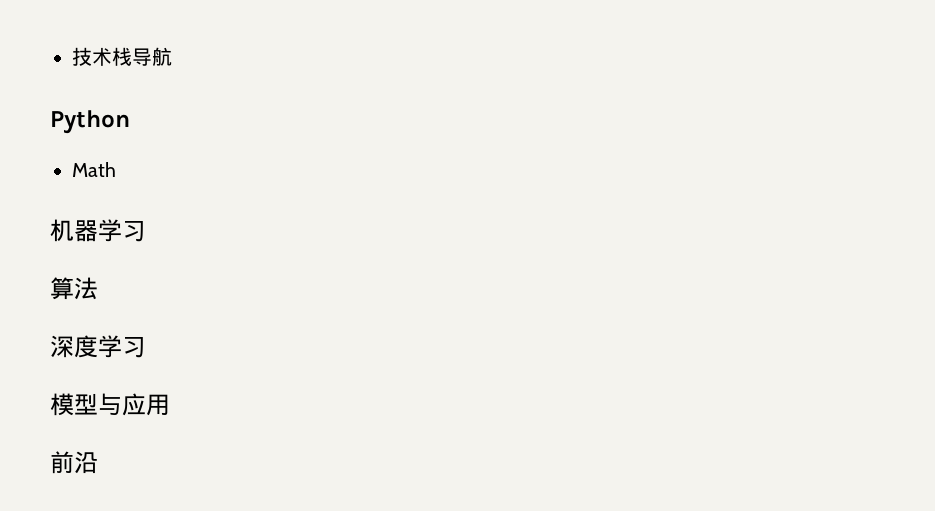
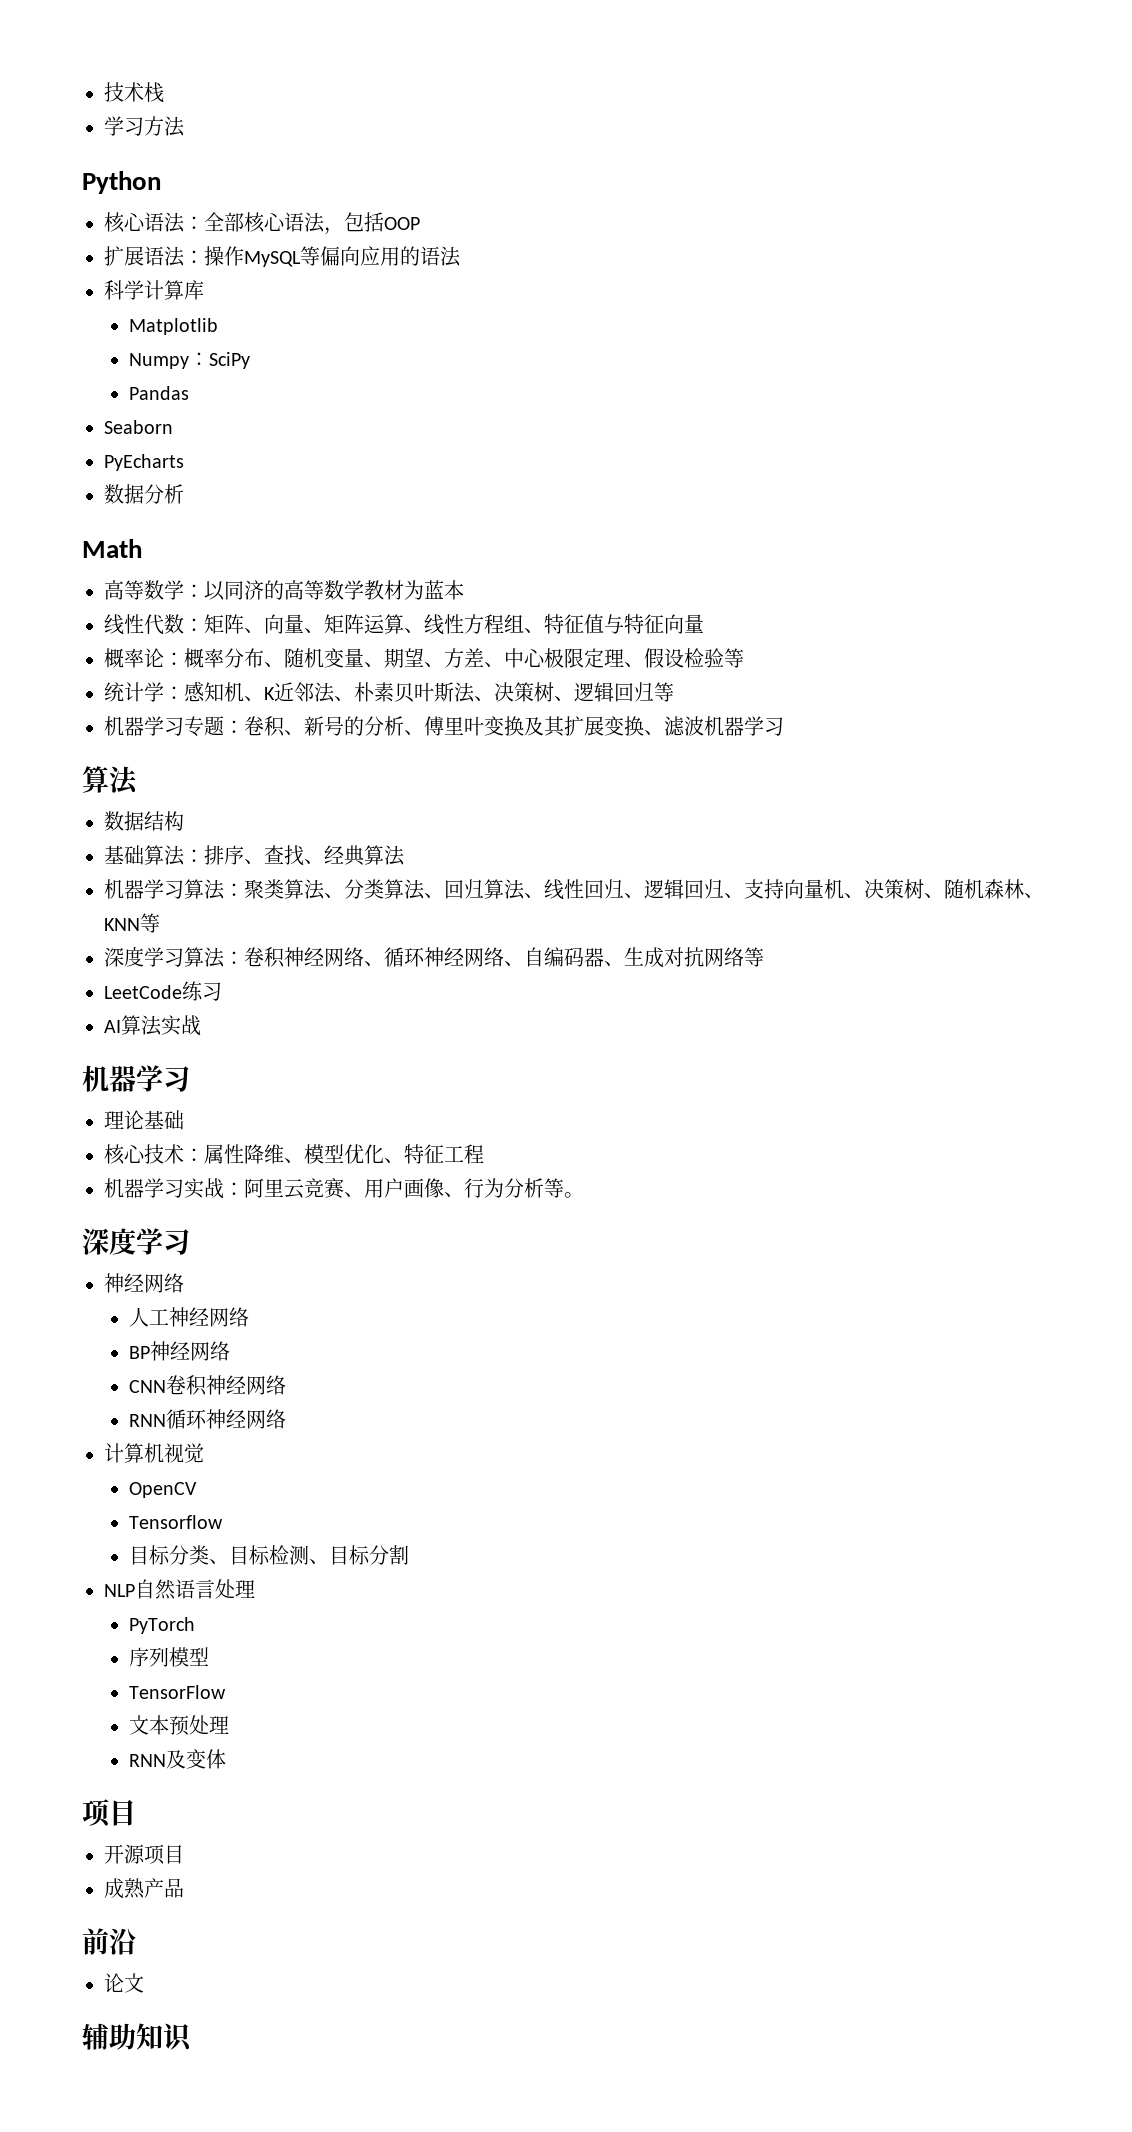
[132,47,172,66] 导航 -> [104,116,185,137] // 学习方法
[72,162,116,177] [50,219,146,242] [50,277,98,300] [50,335,146,358] [50,393,170,416] [50,451,98,474] Math // 机器学习 // 算法 // 深度学习 // 模型与应用 // 前沿 -> [104,212,420,235] [104,246,461,267] [104,280,204,300] [129,318,219,335] [129,352,251,369] [129,386,190,400] [104,420,173,434] [104,454,184,471] [104,484,184,504] [82,539,142,558] [104,580,464,601] [104,614,704,635] [104,648,744,668] [104,681,674,703] [104,716,784,737] [82,766,139,795] [104,811,184,831] [104,845,405,866] [104,879,1044,900] [104,913,160,933] [104,946,764,968] [104,981,222,1001] [104,1015,201,1036] [82,1065,190,1092] [104,1110,184,1130] [104,1144,484,1165] [104,1178,584,1199] [82,1228,190,1255] [104,1273,184,1293] [129,1307,250,1327] [129,1341,231,1361] [129,1375,287,1396] [129,1409,287,1429] [104,1443,204,1463] [129,1482,198,1498] [129,1515,224,1529] [129,1545,410,1565] [104,1579,255,1600] [129,1617,196,1634] [129,1647,210,1667] [129,1685,227,1699] [129,1715,230,1736] [129,1749,227,1769] [82,1799,136,1827] [104,1844,184,1865] [104,1878,184,1899] [82,1928,136,1955] [104,1973,144,1993] [82,2023,193,2052] 核心语法：全部核心语法，包括OOP // 扩展语法：操作MySQL等偏向应用的语法 // 科学计算库 // Matplotlib // Numpy：SciPy // Pandas // Seaborn // PyEcharts // 数据分析 // Math // 高等数学：以同济的高等数学教材为蓝本 // 线性代数：矩阵、向量、矩阵运算、线性方程组、特征值与特征向量 // 概率论：概率分布、随机变量、期望、方差、中心极限定理、假设检验等 // 统计学：感知机、K近邻法、朴素贝叶斯法、决策树、逻辑回归等 // 机器学习专题：卷积、新号的分析、傅里叶变换及其扩展变换、滤波机器学习 // 算法 // 数据结构 // 基础算法：排序、查找、经典算法 // 机器学习算法：聚类算法、分类算法、回归算法、线性回归、逻辑回归、支持向量机、决策树、随机森林、KNN等 // 深度学习算法：卷积神经网络、循环神经网络、自编码器、生成对抗网络等 // LeetCode练习 // AI算法实战 // 机器学习 // 理论基础 // 核心技术：属性降维、模型优化、特征工程 // 机器学习实战：阿里云竞赛、用户画像、行为分析等。 // 深度学习 // 神经网络 // 人工神经网络 // BP神经网络 // CNN卷积神经网络 // RNN循环神经网络 // 计算机视觉 // OpenCV // Tensorflow // 目标分类、目标检测、目标分割 // NLP自然语言处理 // PyTorch // 序列模型 // TensorFlow // 文本预处理 // RNN及变体 // 项目 // 开源项目 // 成熟产品 // 前沿 // 论文 // 辅助知识

